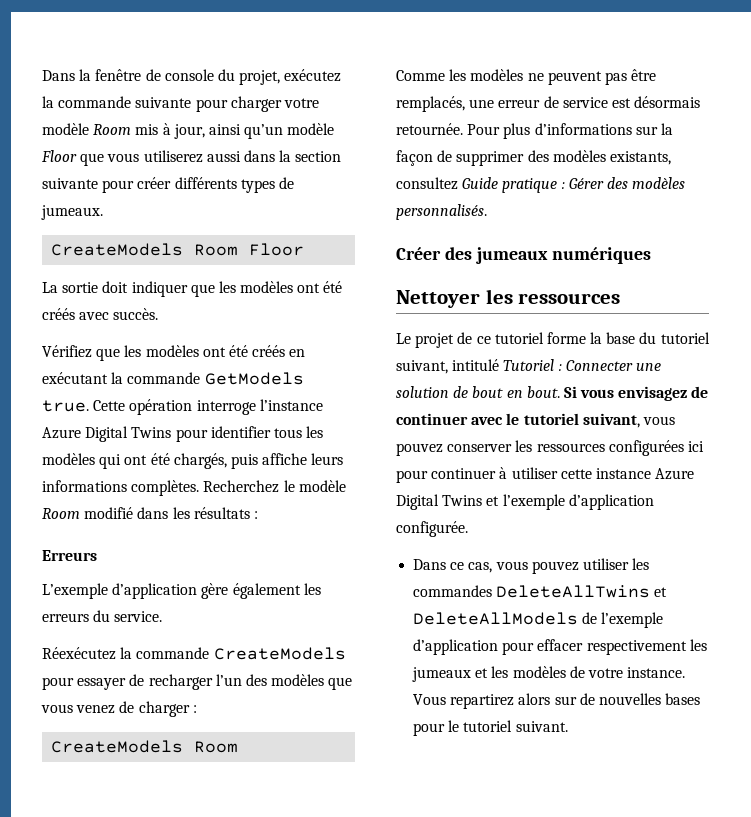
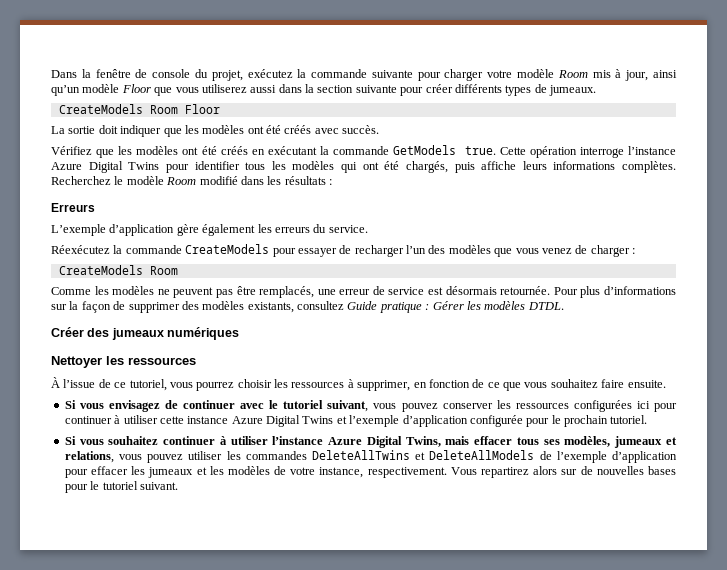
[606,177,686,189] [396,204,487,220] des modèles personnalisés. -> [466,301,564,310] les modèles DTDL.
[396,332,710,348] [396,359,661,374] [396,386,560,398] Le projet de ce tutoriel forme la base du tutoriel suivant, intitulé Tutoriel : Connecter une solution de bout en bout. -> [51,377,666,391] À l’issue de ce tutoriel, vous pourrez choisir les ressources à supprimer, en fonction de ce que vous souhaitez faire ensuite. //
[396,521,468,537] [413,559,493,573] configurée. // Dans ce cas, -> [469,415,648,427] [64,436,677,448] [64,451,114,463] configurée pour le prochain tutoriel. // Si vous souhaitez continuer à utiliser l’instance Azure Digital Twins, mais effacer tous ses modèles, jumeaux et relations,
[586,640,687,655] respectivement -> (128, 470) none
[627,667,686,678] instance. -> [319,467,447,478] instance, respectivement.

